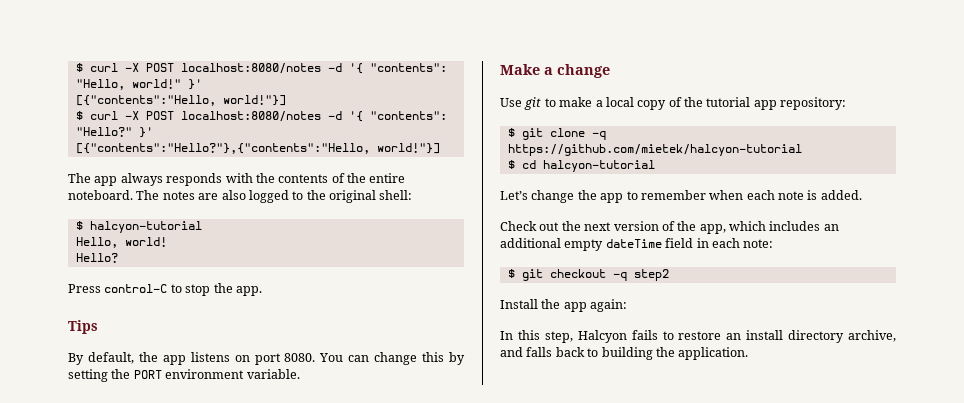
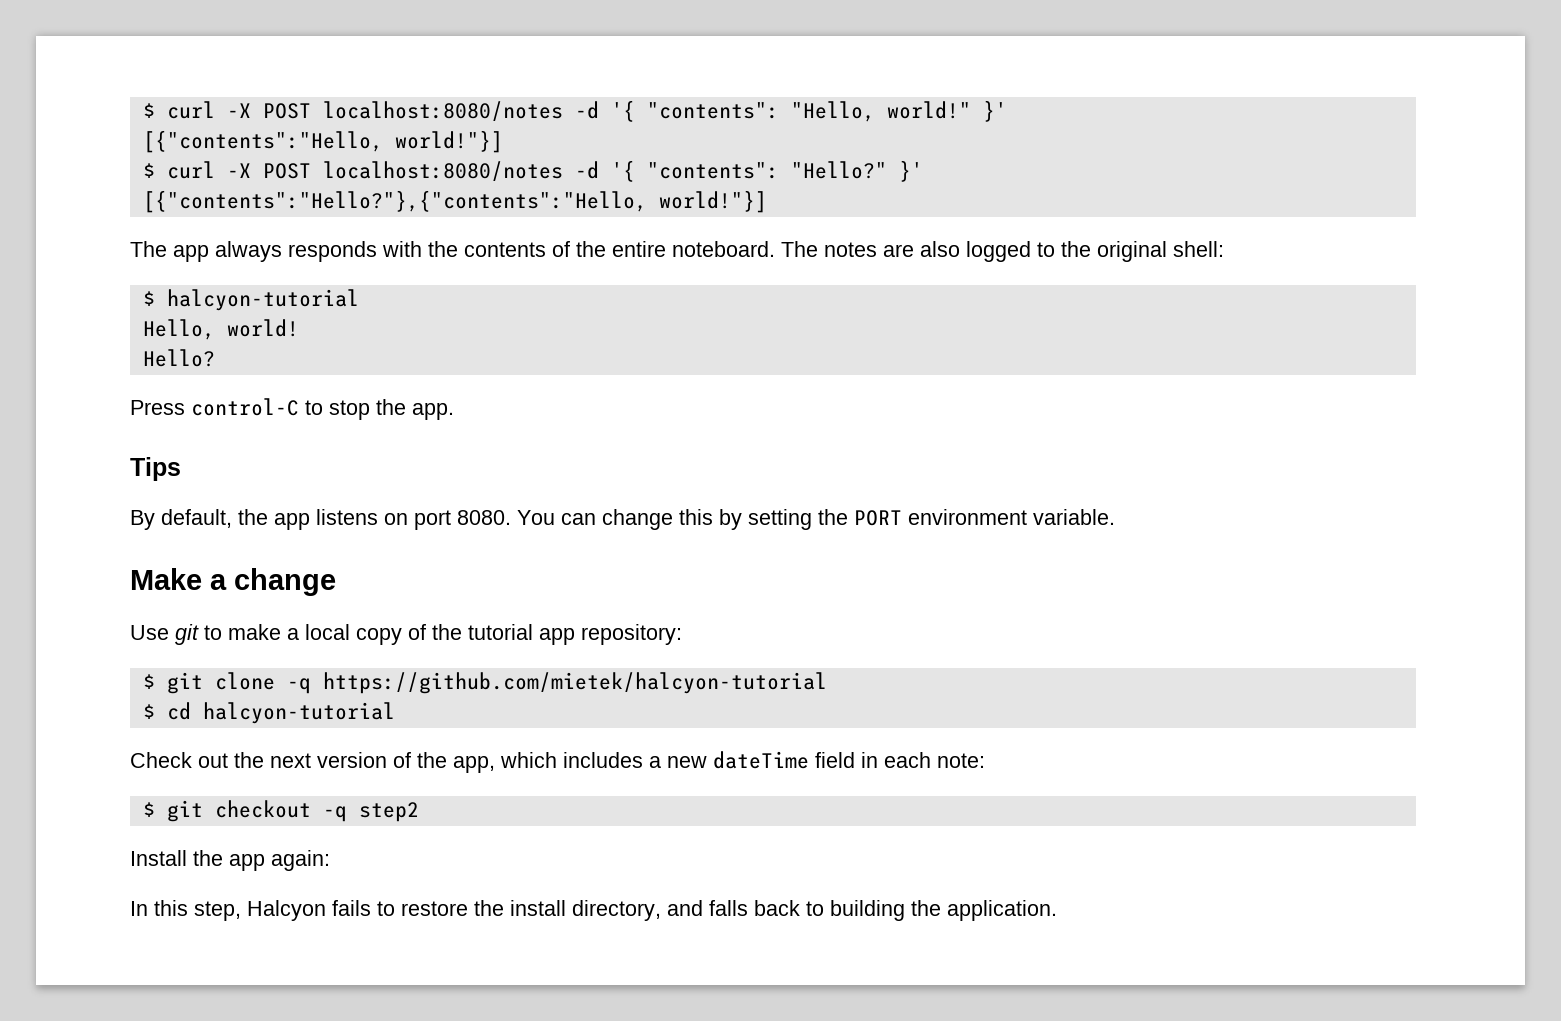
[500,190,862,203] // Let’s change the app to remember when each note is added. -> (395, 713) none
[823,224,839,231] [500,238,604,251] an additional empty -> [649,756,707,768] a new
[726,330,896,343] an install directory archive, -> [474,900,661,921] the install directory,

